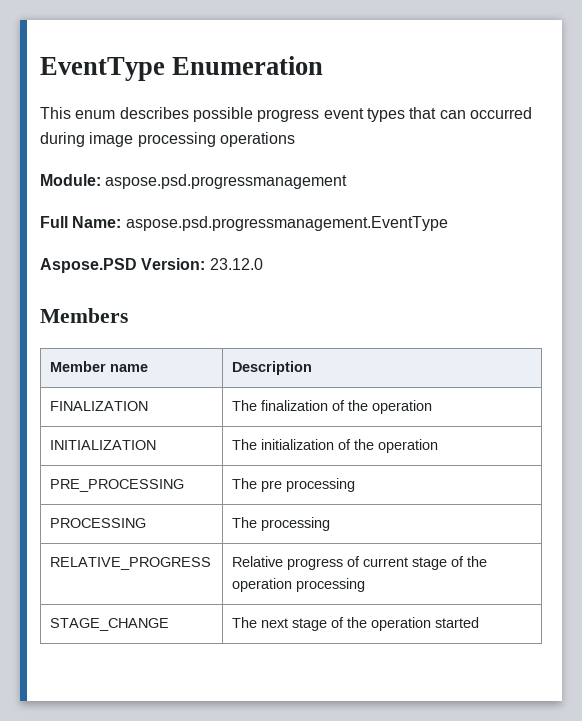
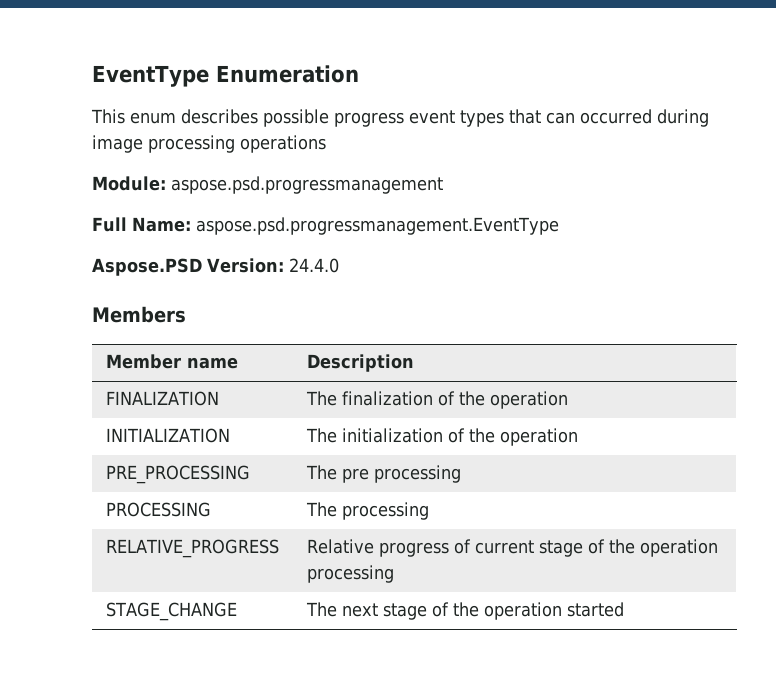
[209,258,263,270] 23.12.0 -> [288,258,339,273] 24.4.0

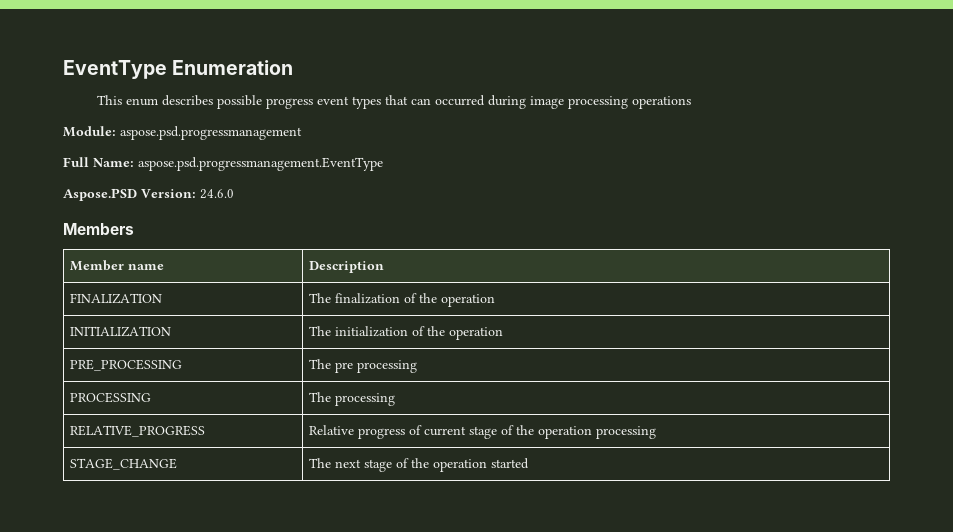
[288,258,339,273] 24.4.0 -> [200,189,234,199] 24.6.0

